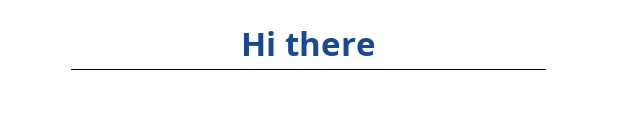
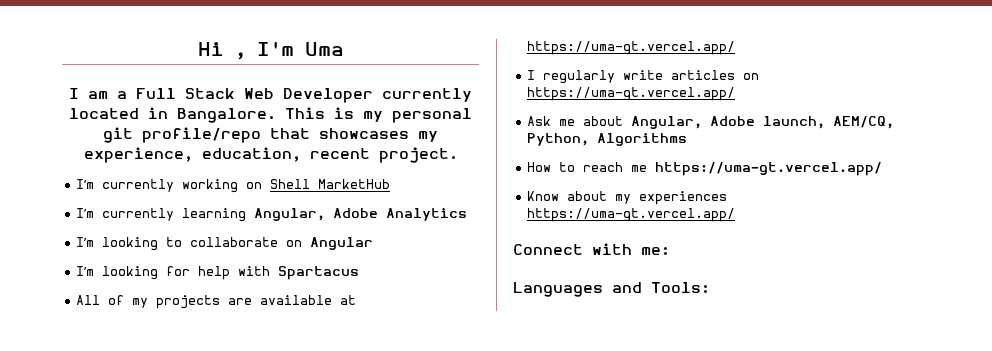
[285,31,376,56] there -> [234,41,344,60] [69,88,472,103] [69,107,472,123] [103,127,438,143] [83,147,458,163] [76,179,391,193] [76,208,468,222] [76,237,374,251] [76,266,360,280] [76,295,357,309] [527,41,736,55] [527,70,760,84] [527,87,736,101] [527,116,895,129] [527,133,688,146] [527,162,883,176] [527,191,728,205] [527,208,736,222] [513,243,670,256] [513,282,710,297] , I'm Uma // I am a Full Stack Web Developer currently located in Bangalore. This is my personal git profile/repo that showcases my experience, education, recent project. // I’m currently working on Shell MarketHub // I’m currently learning Angular, Adobe Analytics // I’m looking to collaborate on Angular // I’m looking for help with Spartacus // All of my projects are available at https://uma-gt.vercel.app/ // I regularly write articles on https://uma-gt.vercel.app/ // Ask me about Angular, Adobe launch, AEM/CQ, Python, Algorithms // How to reach me https://uma-gt.vercel.app/ // Know about my experiences https://uma-gt.vercel.app/ // Connect with me: // Languages and Tools:

